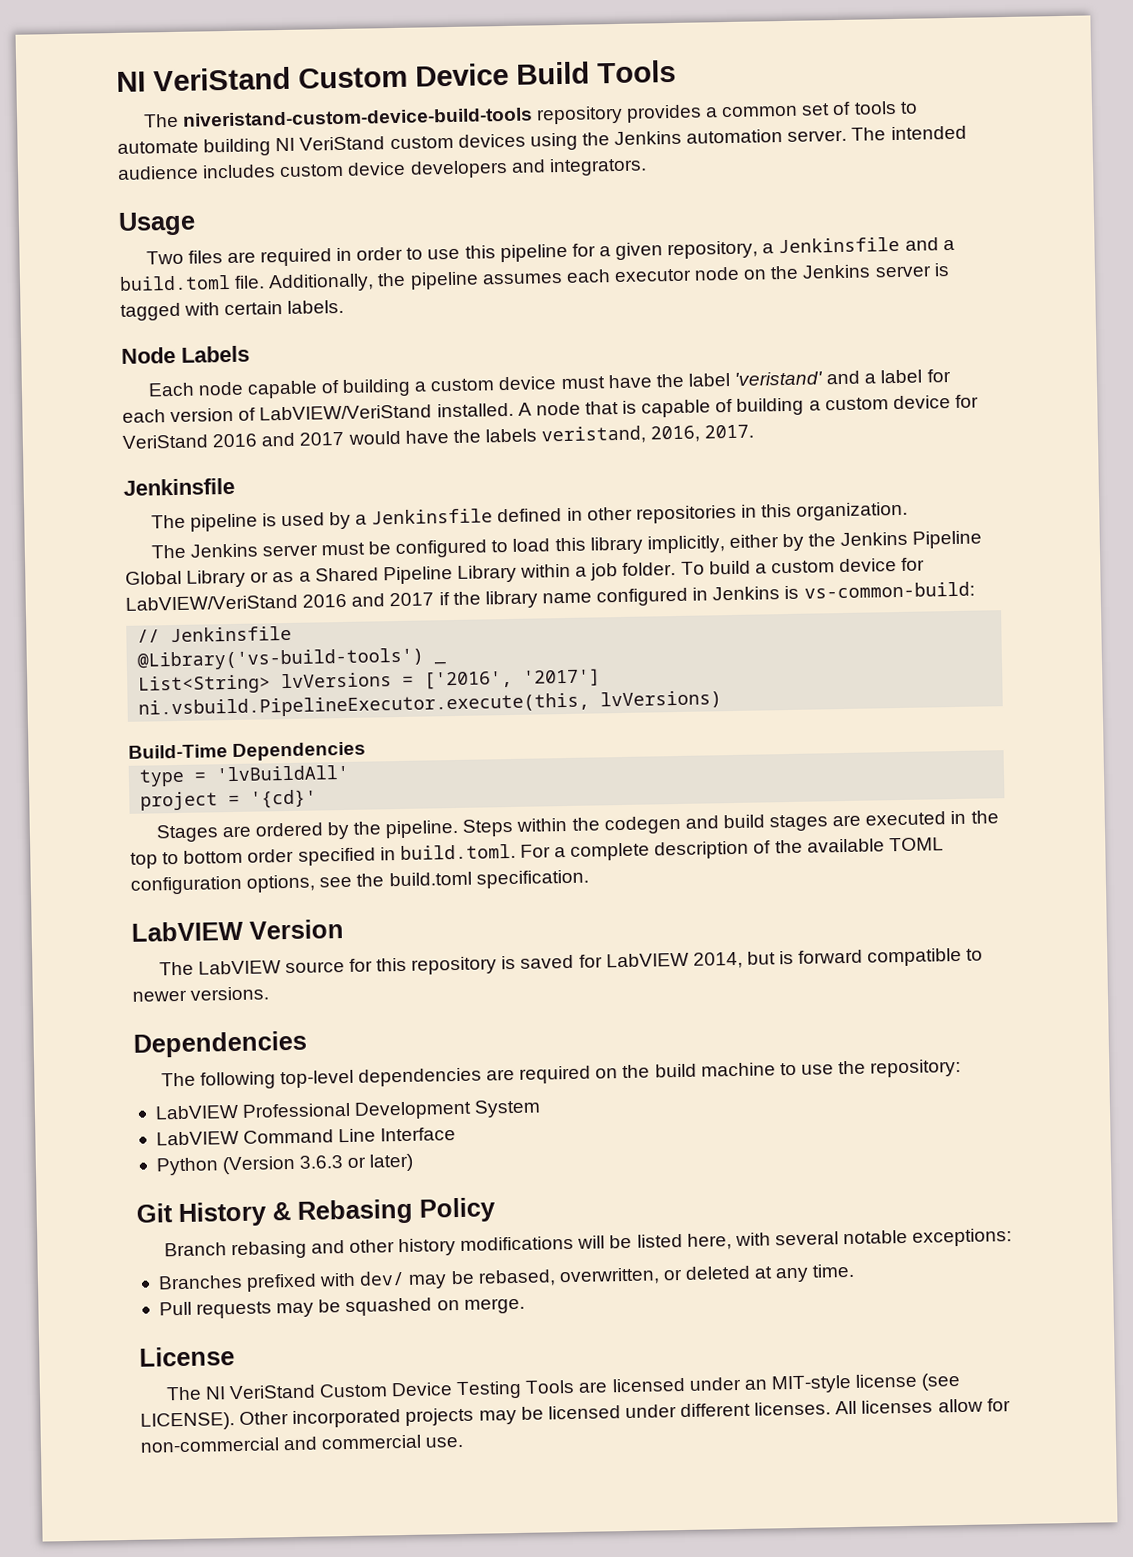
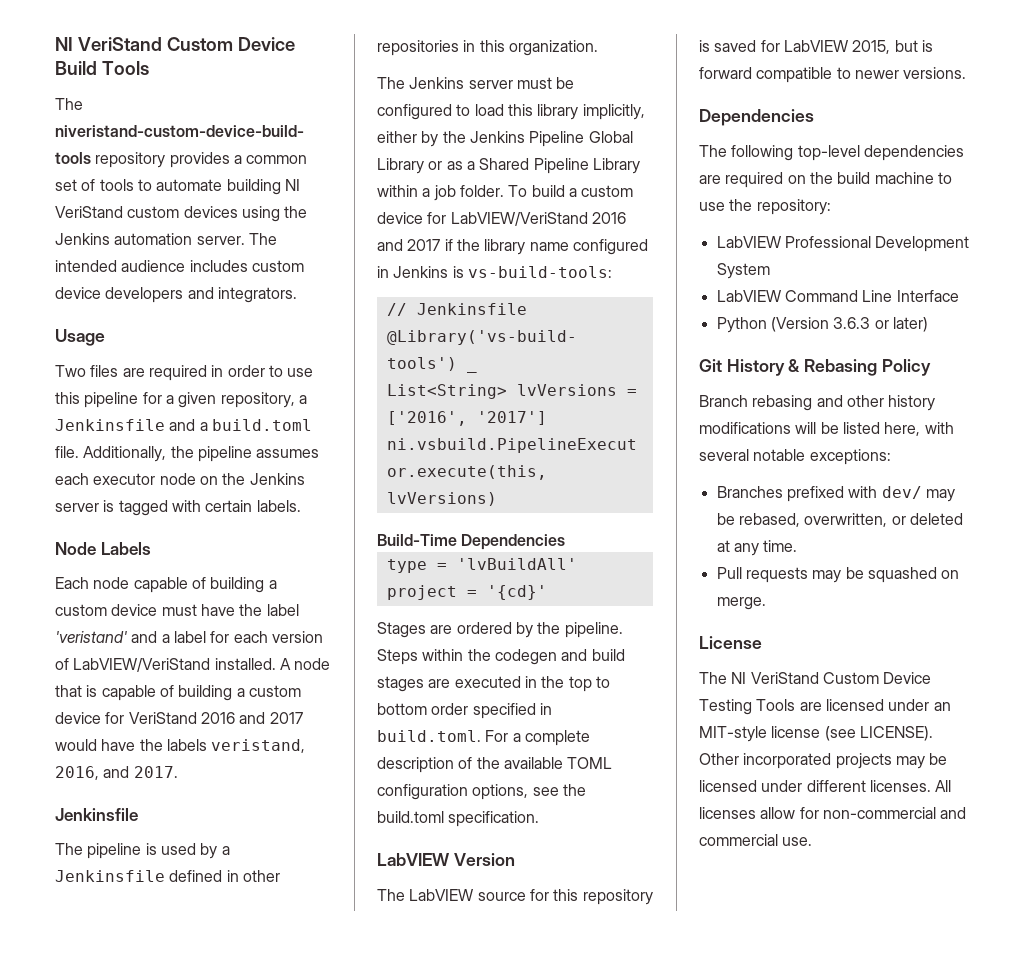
(701, 434) none -> [103,766,130,778] and
[803,581,975,599] vs-common-build: -> [467,266,612,278] vs-build-tools:
[692,951,743,969] 2014, -> [852,40,891,54] 2015,

